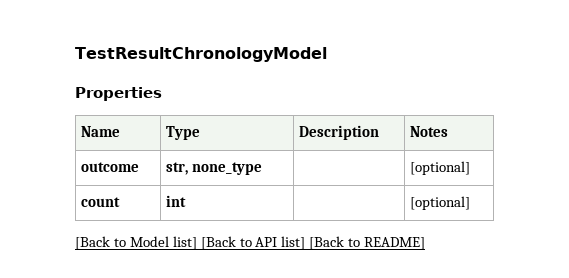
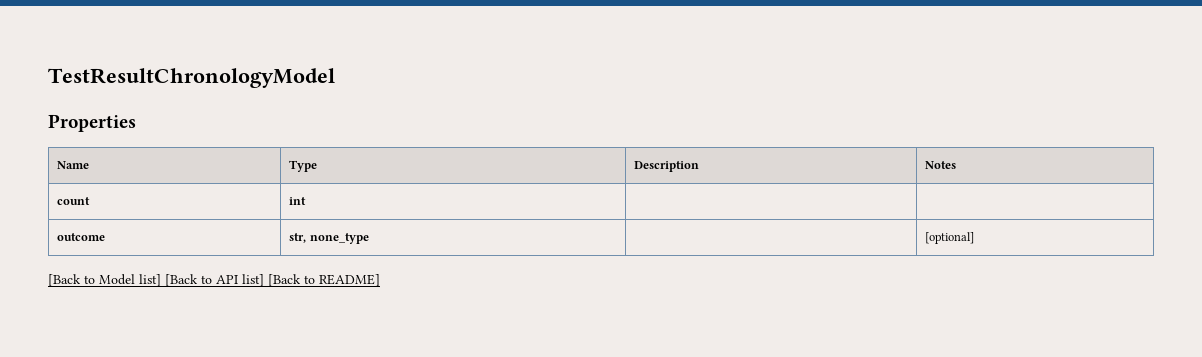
(449, 131) none -> [57,197,91,205] [289,197,307,205] // count | int | |
[81,197,121,207] [166,195,187,207] [410,196,471,210] // count | int | | [optional] -> (975, 238) none

